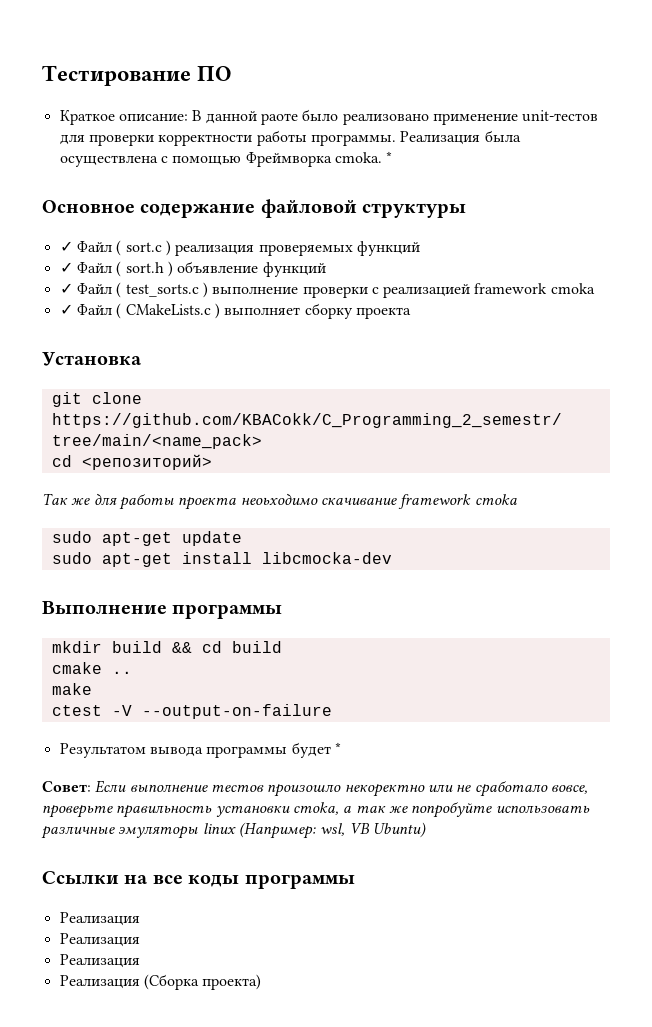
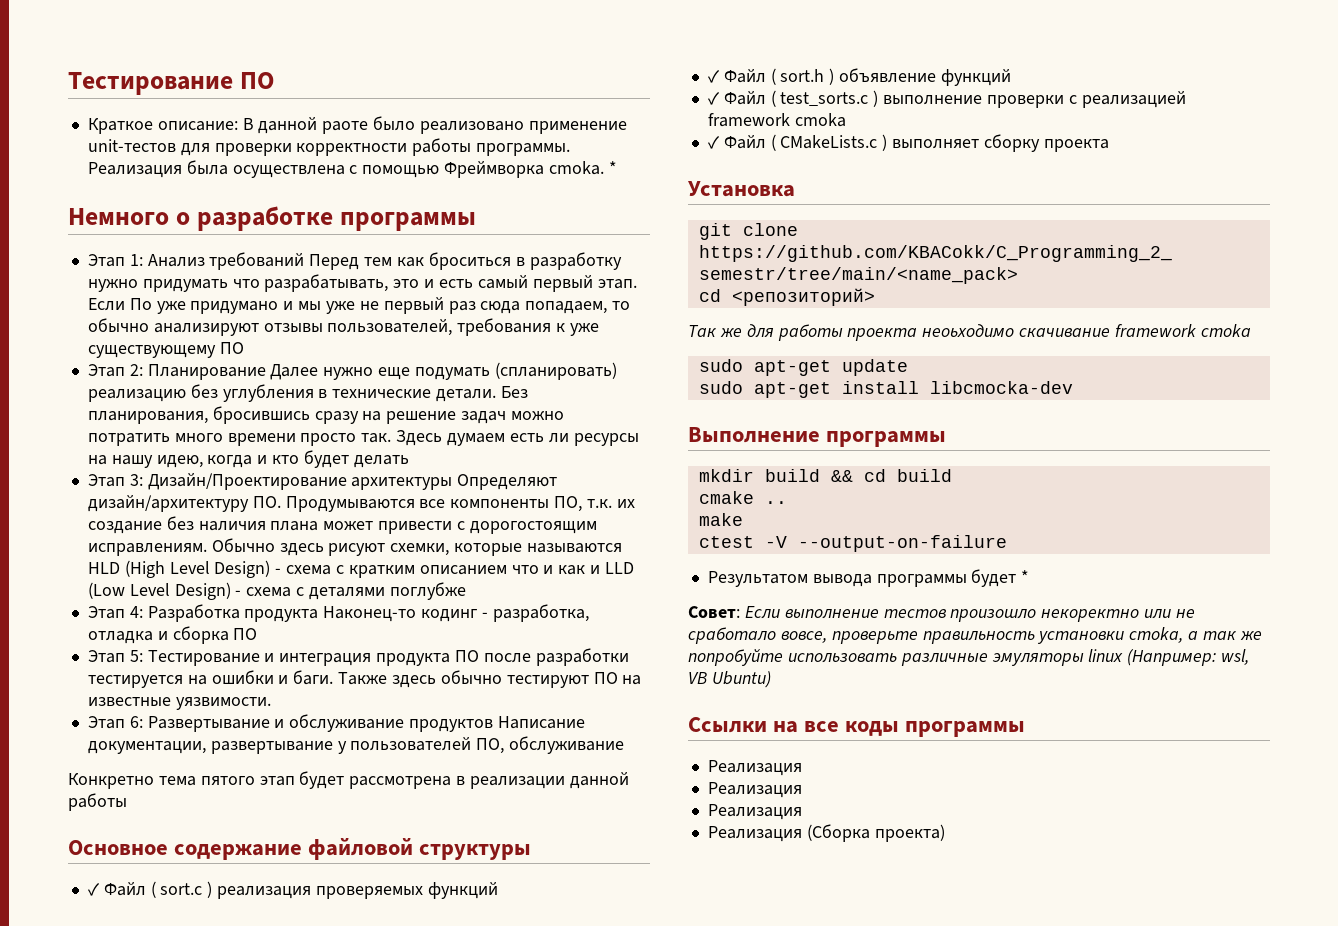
(393, 157) none -> [68,206,476,231] [87,252,622,270] [87,274,637,292] [87,297,631,314] [87,318,599,336] [87,342,244,358] [87,362,617,380] [87,384,528,402] [87,406,564,424] [87,430,639,446] [87,450,409,468] [87,473,558,490] [87,495,635,512] [87,516,597,534] [87,538,622,556] [87,560,634,578] [87,582,466,600] [87,604,589,622] [87,626,258,644] [87,648,629,666] [87,670,642,688] [87,697,271,710] [87,714,585,732] [87,736,625,754] [68,771,629,789] [68,793,127,811] // Немного о разработке программы // Этап 1: Анализ требований Перед тем как броситься в разработку нужно придумать что разрабатывать, это и есть самый первый этап. Если По уже придумано и мы уже не первый раз сюда попадаем, то обычно анализируют отзывы пользователей, требования к уже существующему ПО // Этап 2: Планирование Далее нужно еще подумать (спланировать) реализацию без углубления в технические детали. Без планирования, бросившись сразу на решение задач можно потратить много времени просто так. Здесь думаем есть ли ресурсы на нашу идею, когда и кто будет делать // Этап 3: Дизайн/Проектирование архитектуры Определяют дизайн/архитектуру ПО. Продумываются все компоненты ПО, т.к. их создание без наличия плана может привести с дорогостоящим исправлениям. Обычно здесь рисуют схемки, которые называются HLD (High Level Design) - схема с кратким описанием что и как и LLD (Low Level Design) - схема с деталями поглубже // Этап 4: Разработка продукта Наконец-то кодинг - разработка, отладка и сборка ПО // Этап 5: Тестирование и интеграция продукта ПО после разработки тестируется на ошибки и баги. Также здесь обычно тестируют ПО на известные уязвимости. // Этап 6: Развертывание и обслуживание продуктов Написание документации, развертывание у пользователей ПО, обслуживание // Конкретно тема пятого этап будет рассмотрена в реализации данной работы

